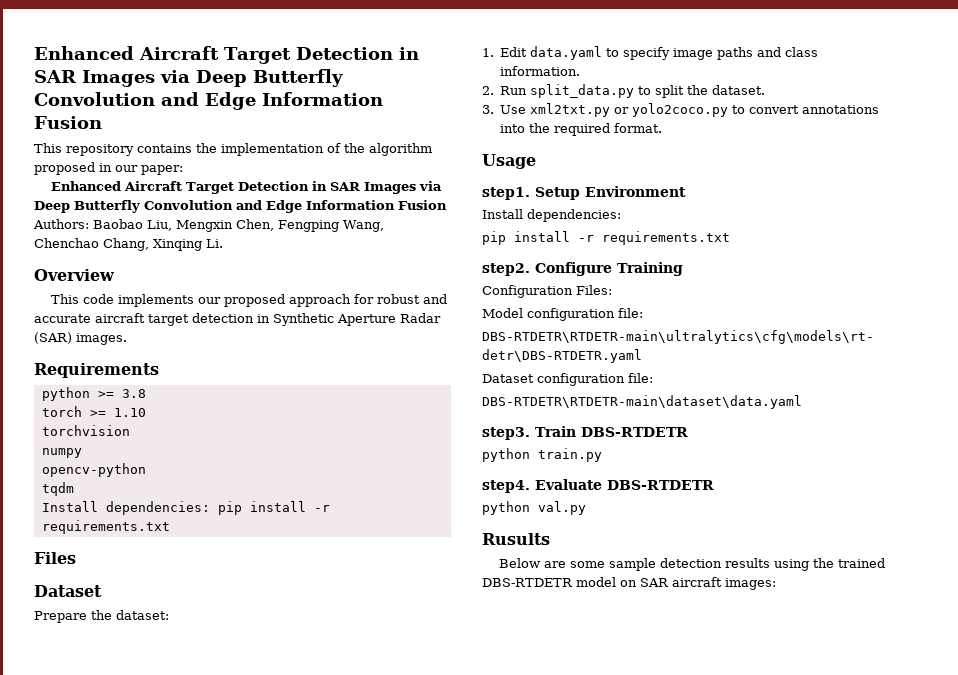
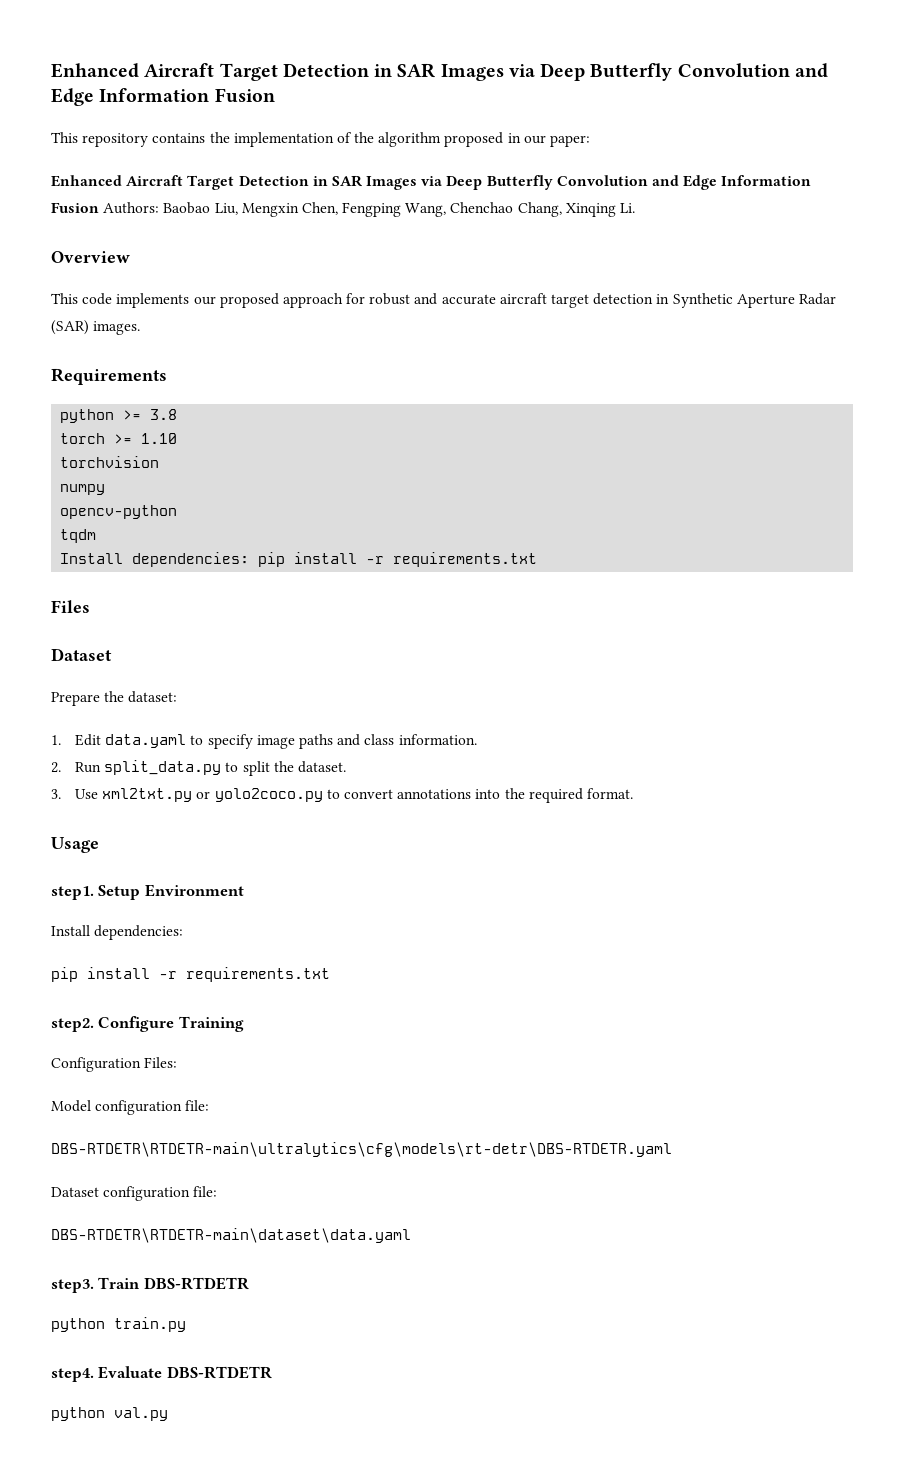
[482,533,550,545] [498,558,885,571] [482,577,776,590] // Rusults // Below are some sample detection results using the trained DBS-RTDETR model on SAR aircraft images: -> (168, 1414) none

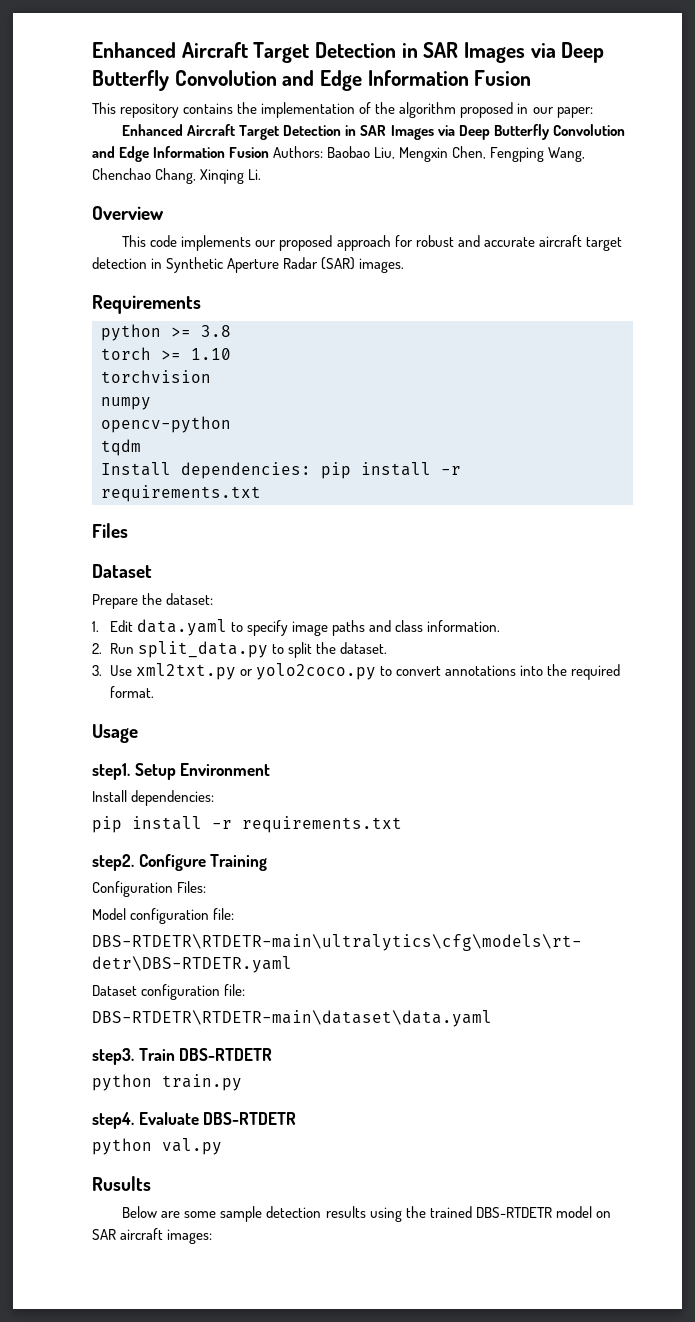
(168, 1414) none -> [92,1176,151,1191] [122,1206,611,1222] [92,1228,213,1244] // Rusults // Below are some sample detection results using the trained DBS-RTDETR model on SAR aircraft images:

